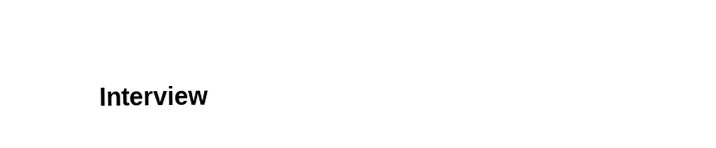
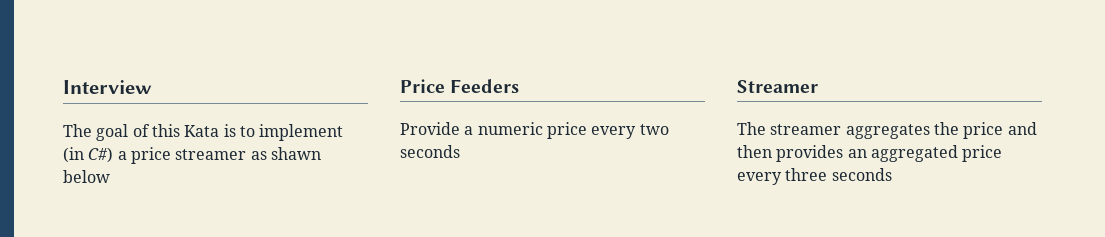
(209, 95) none -> [63,124,344,141] [63,147,321,164] [63,170,110,183] [400,79,520,93] [400,122,669,139] [400,145,460,158] [737,80,818,93] [737,122,1037,139] [737,145,1003,162] [737,168,892,185] // The goal of this Kata is to implement (in C#) a price streamer as shawn below // Price Feeders // Provide a numeric price every two seconds // Streamer // The streamer aggregates the price and then provides an aggregated price every three seconds

